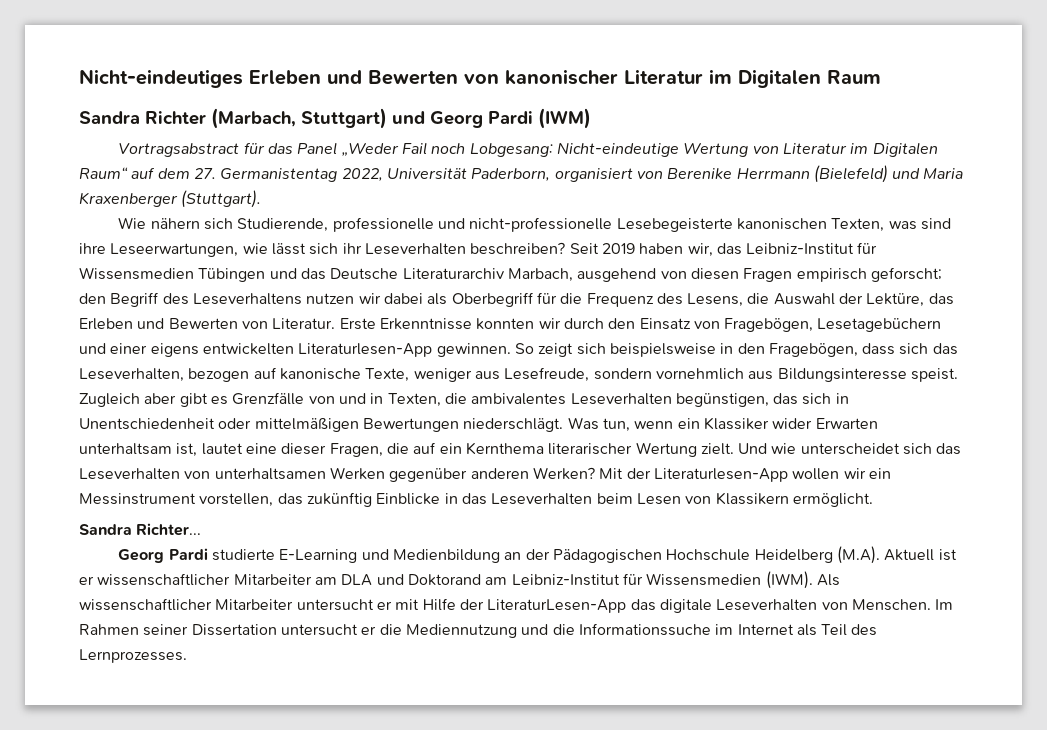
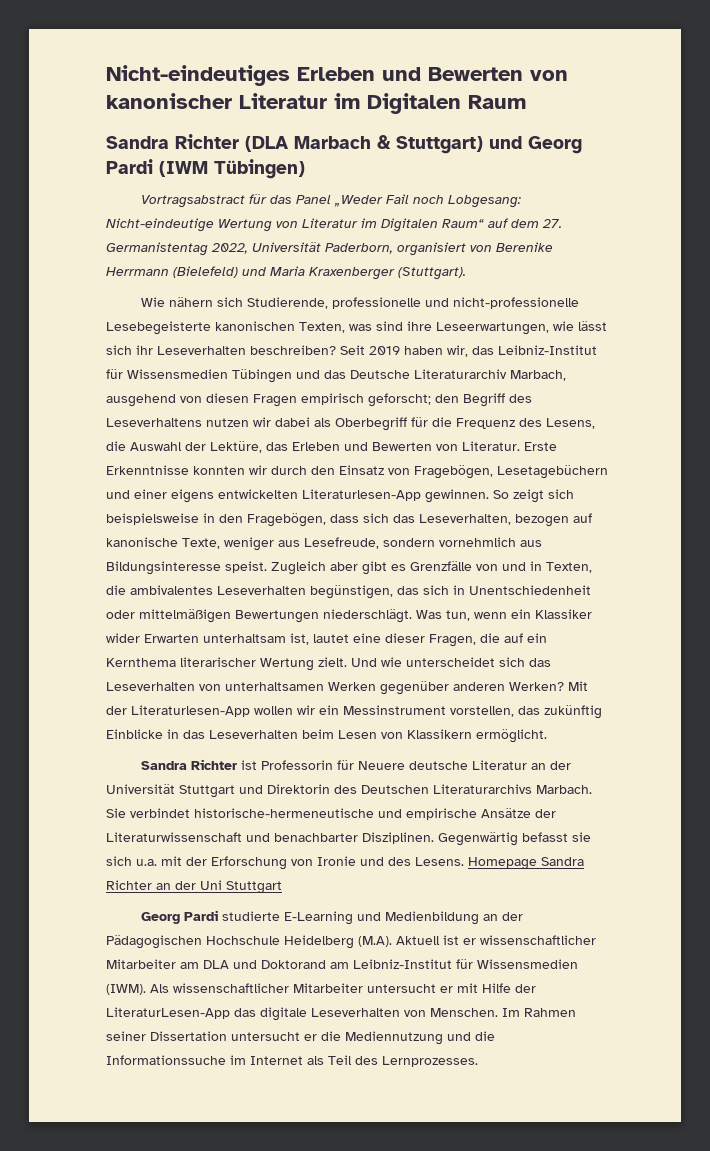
[211,108,296,129] (Marbach, -> [245,135,391,152] (DLA Marbach &
[538,108,591,129] (IWM) -> [159,159,305,179] (IWM Tübingen)
[136,523,202,536] Richter... -> [191,759,572,770] [106,784,592,798] [106,808,556,820] [106,832,591,846] [106,856,584,870] [106,880,282,894] Richter ist Professorin für Neuere deutsche Literatur an der Universität Stuttgart und Direktorin des Deutschen Literaturarchivs Marbach. Sie verbindet historische-hermeneutische und empirische Ansätze der Literaturwissenschaft und benachbarter Disziplinen. Gegenwärtig befasst sie sich u.a. mit der Erforschung von Ironie und des Lesens. Homepage Sandra Richter an der Uni Stuttgart

